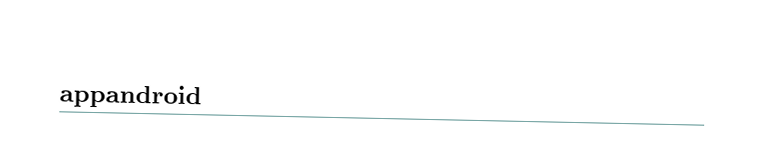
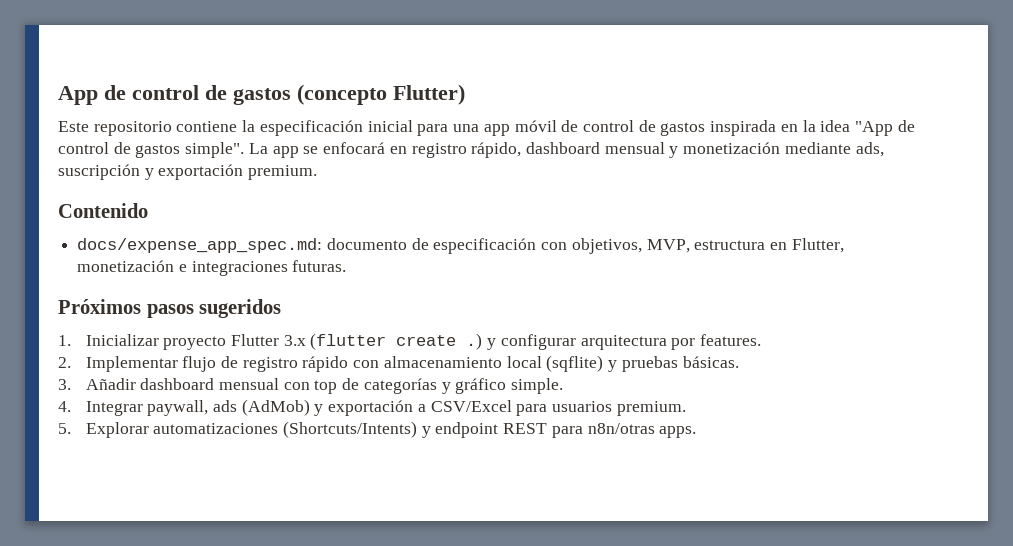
[59,83,202,110] appandroid -> [58,84,465,105] [58,120,915,136] [58,142,884,158] [58,164,318,180] [58,203,148,218] [77,238,844,254] [77,260,347,276] [58,299,282,318] [58,333,762,350] [58,355,739,372] [58,378,564,394] [58,399,686,416] [58,421,697,438] App de control de gastos (concepto Flutter) // Este repositorio contiene la especificación inicial para una app móvil de control de gastos inspirada en la idea "App de control de gastos simple". La app se enfocará en registro rápido, dashboard mensual y monetización mediante ads, suscripción y exportación premium. // Contenido // docs/expense_app_spec.md: documento de especificación con objetivos, MVP, estructura en Flutter, monetización e integraciones futuras. // Próximos pasos sugeridos // 1. Inicializar proyecto Flutter 3.x (flutter create .) y configurar arquitectura por features. // 2. Implementar flujo de registro rápido con almacenamiento local (sqflite) y pruebas básicas. // 3. Añadir dashboard mensual con top de categorías y gráfico simple. // 4. Integrar paywall, ads (AdMob) y exportación a CSV/Excel para usuarios premium. // 5. Explorar automatizaciones (Shortcuts/Intents) y endpoint REST para n8n/otras apps.

